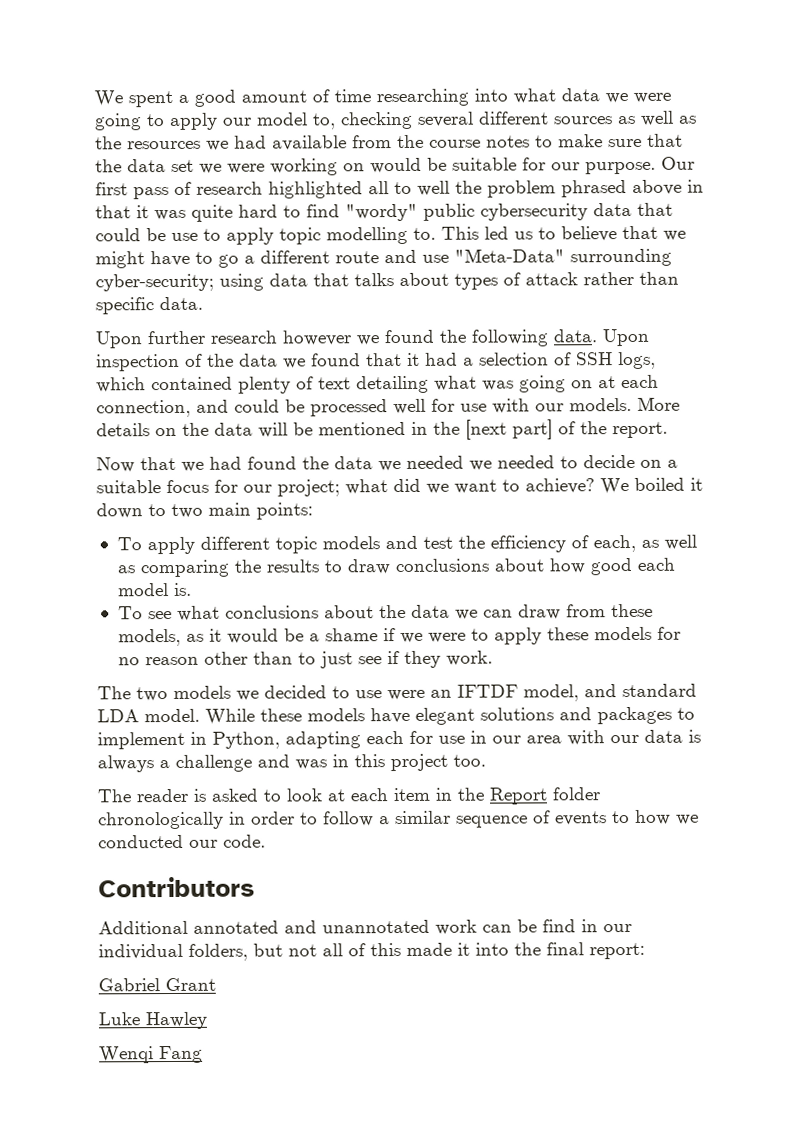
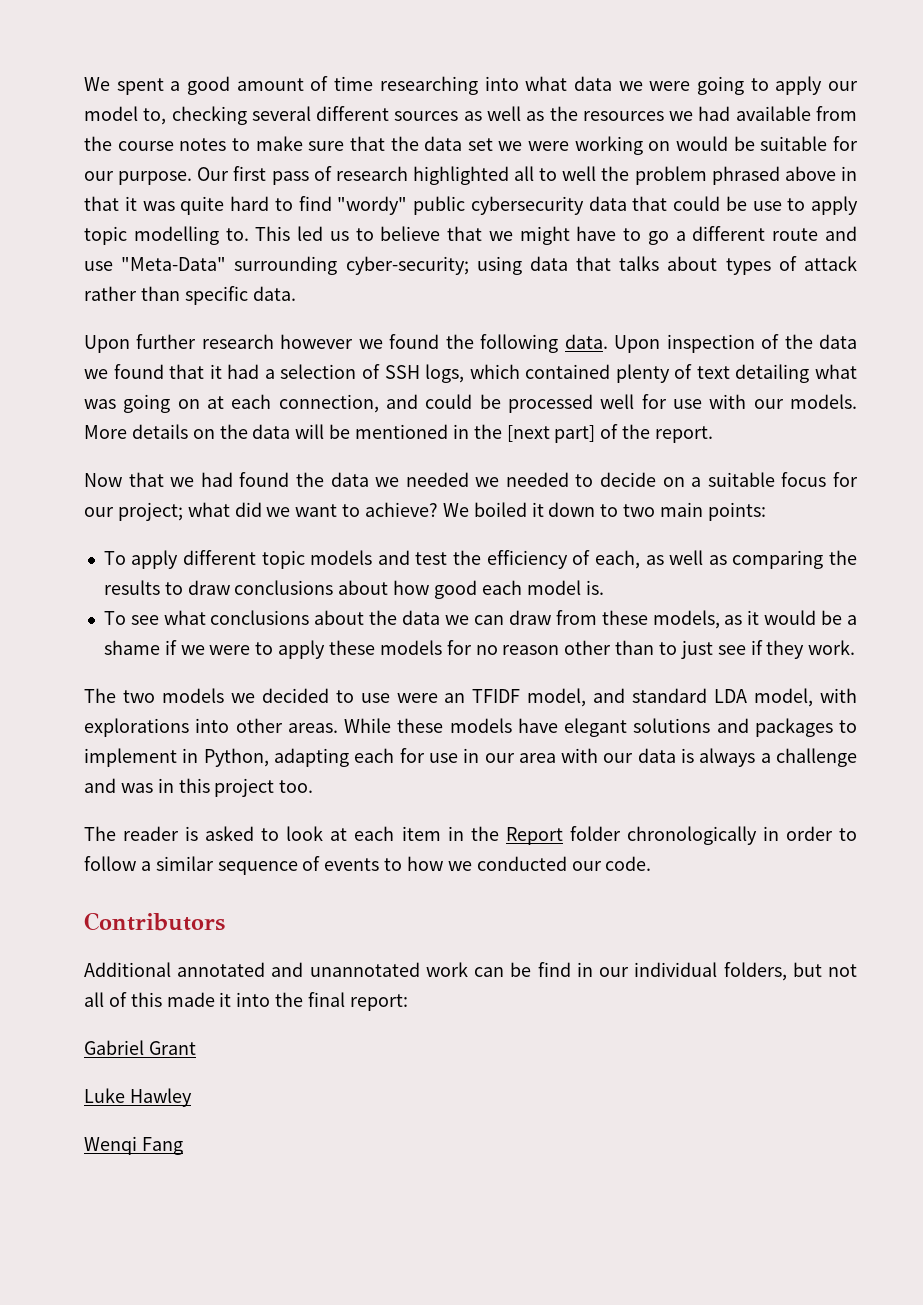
[457,684,518,698] IFTDF -> [472,689,521,703] TFIDF
[144,708,200,723] model. -> [754,688,857,707] [84,718,338,737] model, with explorations into other areas.

